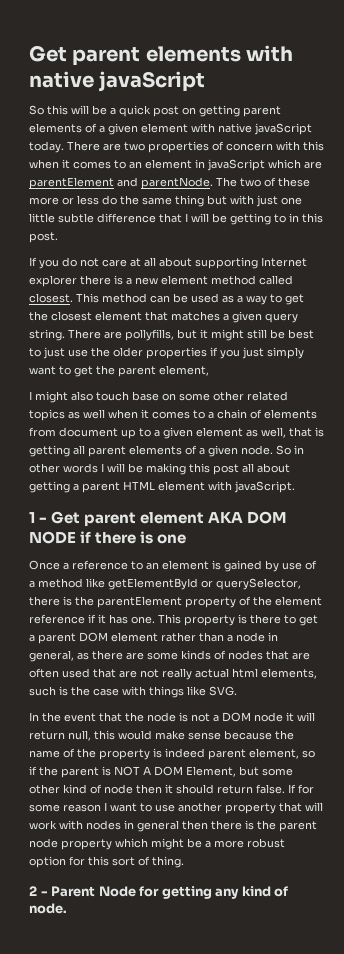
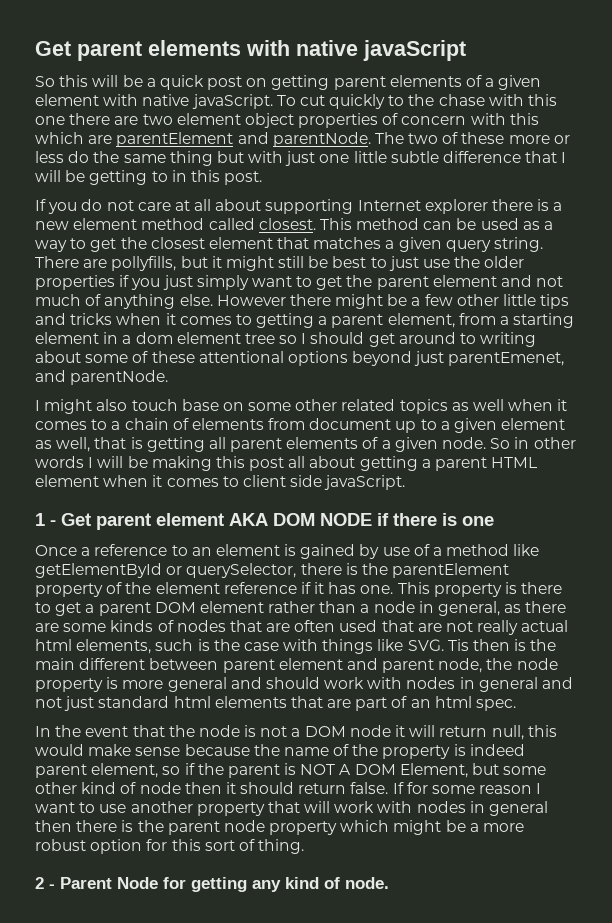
[254,123,312,135] [29,141,145,153] javaScript today. There are two -> [191,94,558,109] [35,113,294,128] javaScript. To cut quickly to the chase with this one there are two element object
[29,159,265,171] when it comes to an element in javaScript -> (539, 119) none
[159,365,209,376] element, -> [432,275,564,287] [35,294,570,309] [35,313,575,328] [35,332,537,347] [35,351,565,366] [35,370,169,385] element and not much of anything else. However there might be a few other little tips and tricks when it comes to getting a parent element, from a starting element in a dom element tree so I should get around to writing about some of these attentional options beyond just parentEmenet, and parentNode.
[208,481,232,491] with -> [103,475,323,487] when it comes to client side
(237, 691) none -> [447,639,557,651] [35,658,558,673] [35,677,574,692] [35,696,517,711] Tis then is the main different between parent element and parent node, the node property is more general and should work with nodes in general and not just standard html elements that are part of an html spec.

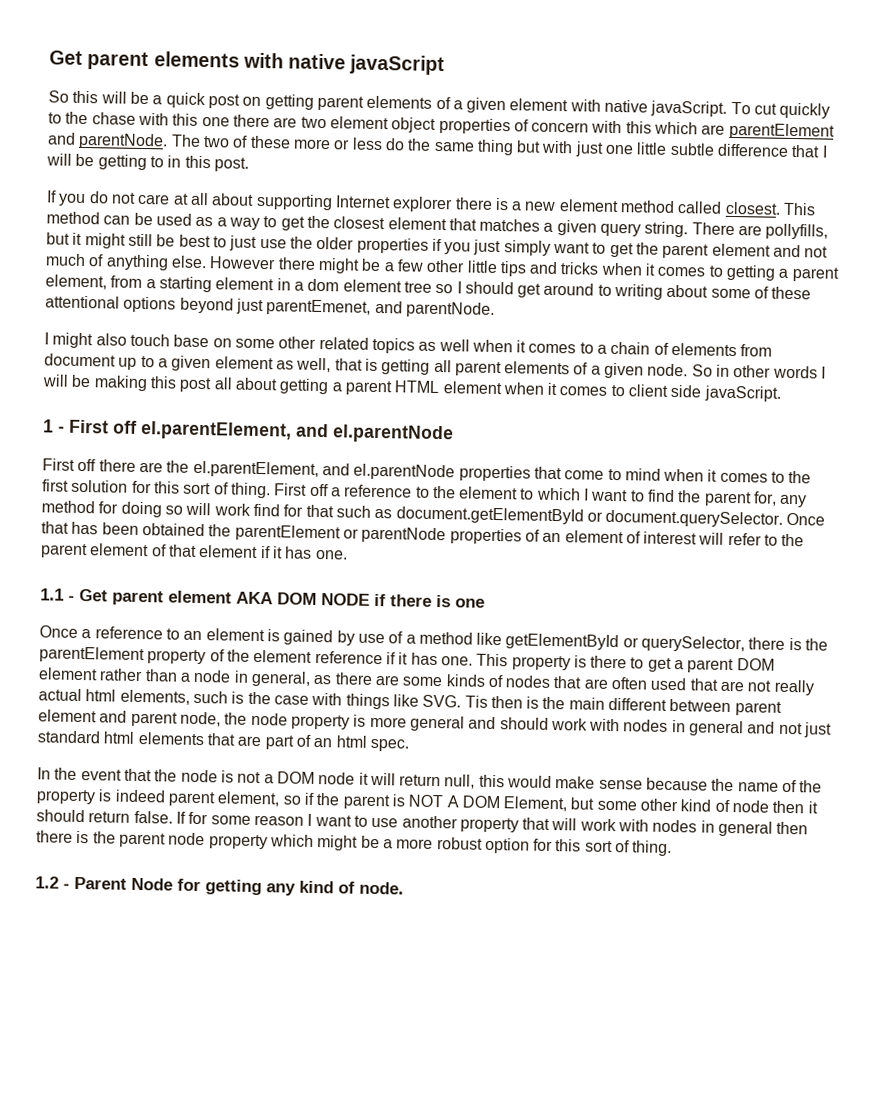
(56, 523) none -> [69,419,454,444] [42,458,812,484] [42,479,808,508] [41,500,826,528] [41,521,805,547] [40,543,348,560] [40,588,75,601] First off el.parentElement, and el.parentNode // First off there are the el.parentElement, and el.parentNode properties that come to mind when it comes to the first solution for this sort of thing. First off a reference to the element to which I want to find the parent for, any method for doing so will work find for that such as document.getElementById or document.querySelector. Once that has been obtained the parentElement or parentNode properties of an element of interest will refer to the parent element of that element if it has one. // 1.1 -
[35,877,44,889] 2 -> [35,876,59,889] 1.2

